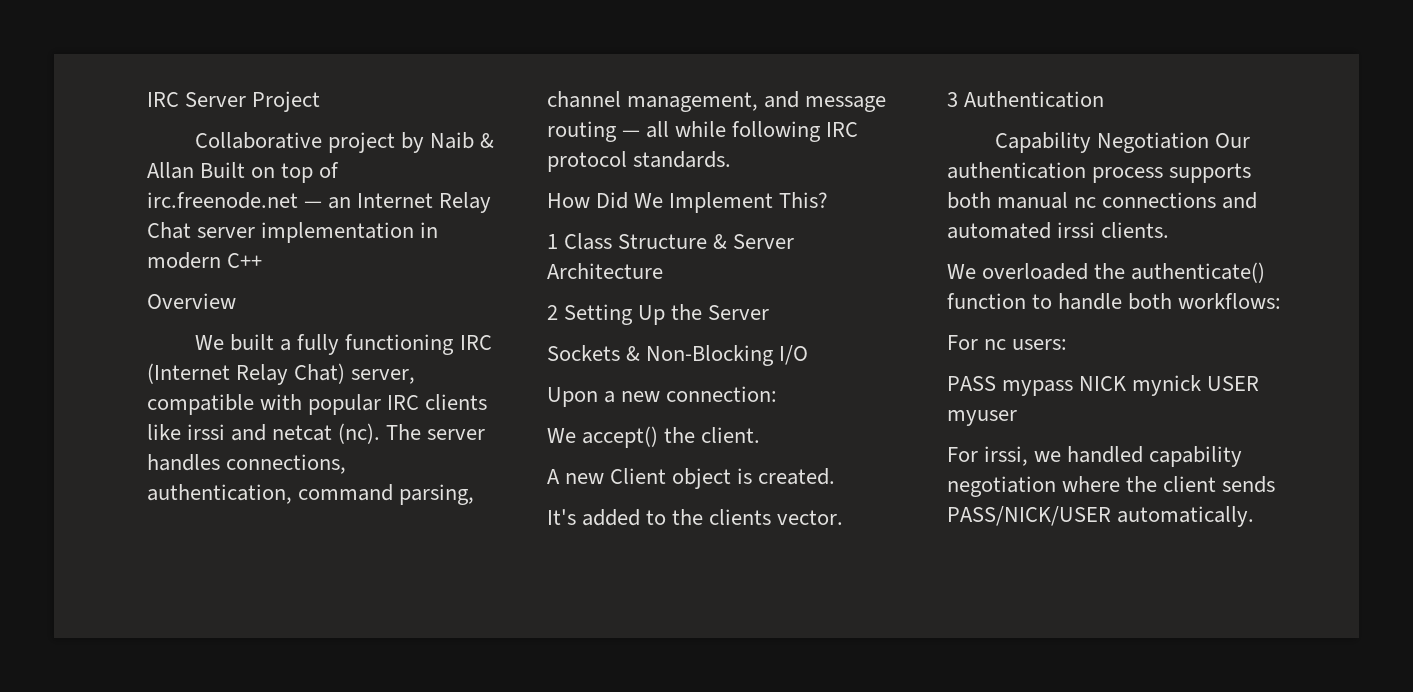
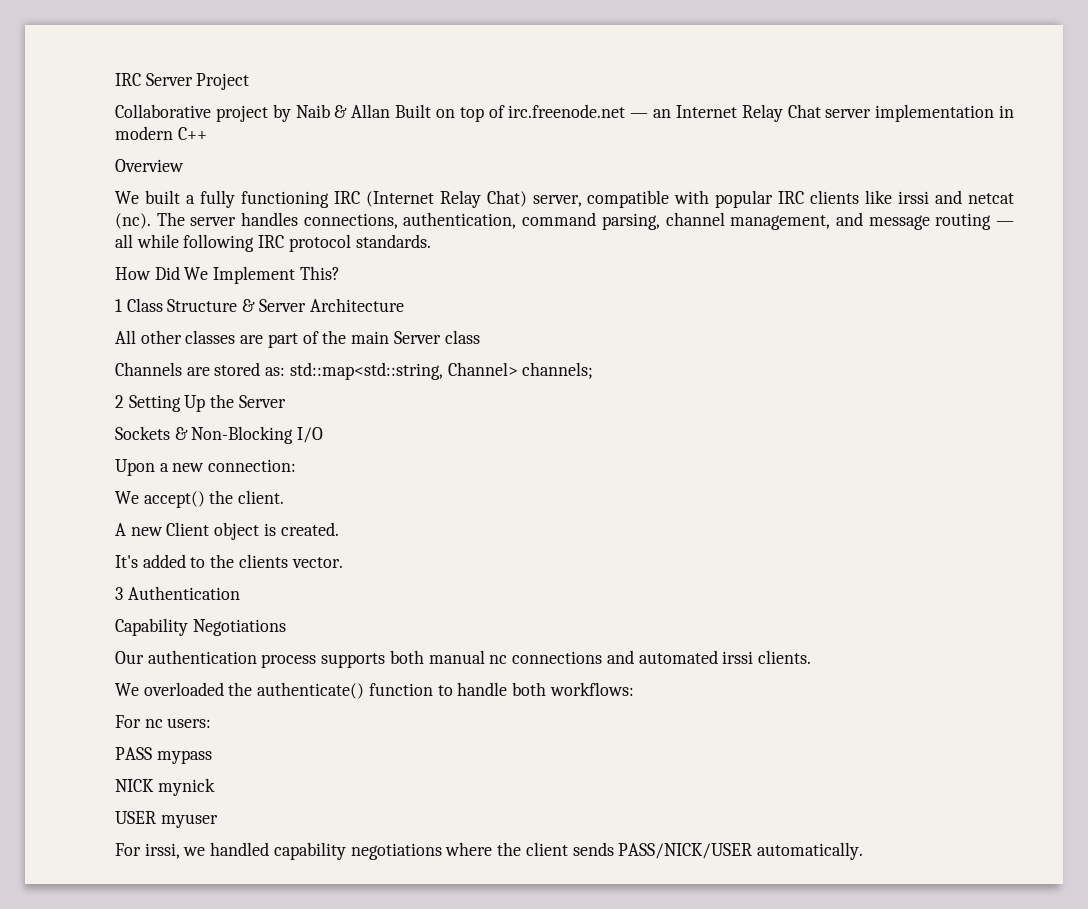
(663, 271) none -> [115,330,480,348] [115,362,594,380] // All other classes are part of the main Server class // Channels are stored as: std::map<std::string, Channel> channels;
[1097,132,1210,153] Negotiation -> [192,619,286,636] Negotiations //
(1074, 388) none -> (212, 757) //
(1202, 385) none -> (215, 787) //
[947,476,1056,497] negotiation -> [350,843,442,860] negotiations

